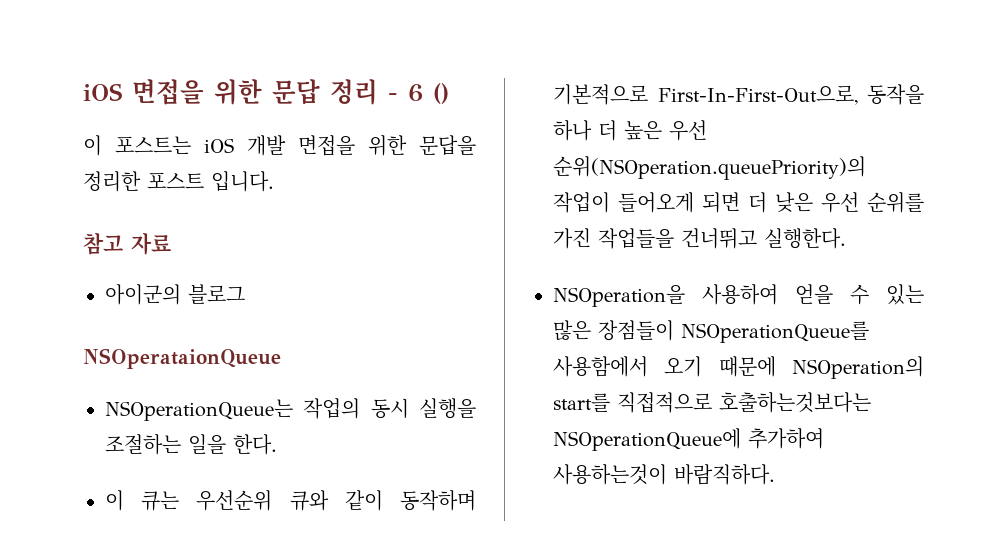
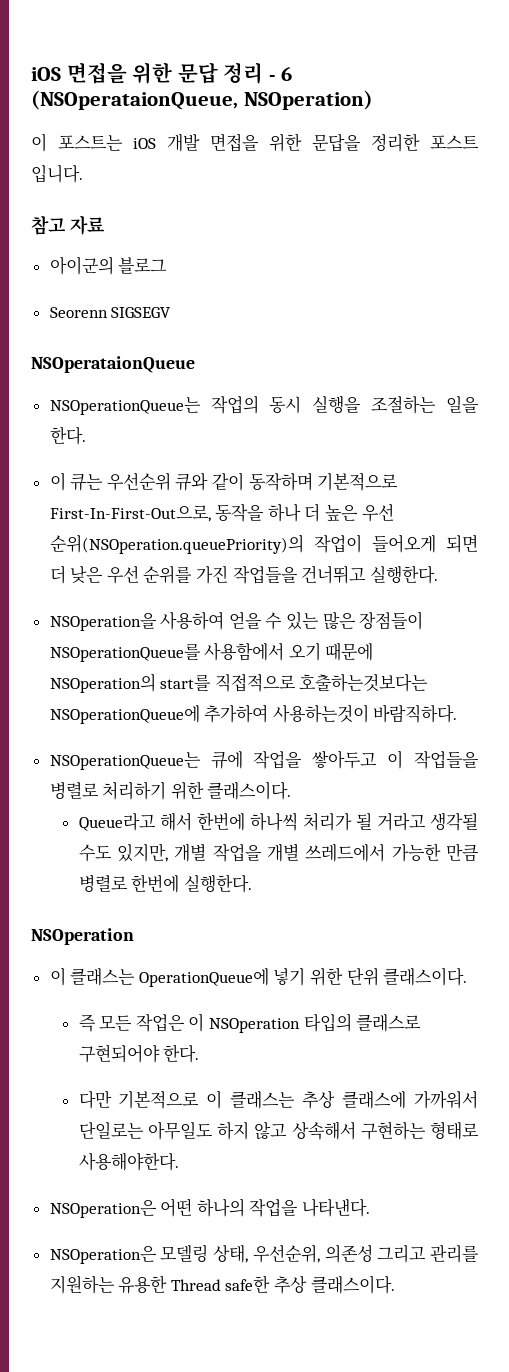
[433,83,449,104] () -> [31,90,373,110] (NSOperataionQueue, NSOperation)
(245, 294) none -> [49,307,172,318] // Seorenn SIGSEGV
(775, 474) none -> [49,750,480,770] [49,781,292,800] [78,812,479,831] [78,843,479,862] [78,874,252,893] [31,928,134,945] [49,967,468,987] [78,1013,422,1033] [78,1044,200,1063] [78,1090,478,1109] [78,1121,480,1140] [78,1152,179,1171] [49,1198,371,1218] [49,1244,479,1264] [49,1275,395,1294] // NSOperationQueue는 큐에 작업을 쌓아두고 이 작업들을 병렬로 처리하기 위한 클래스이다. // Queue라고 해서 한번에 하나씩 처리가 될 거라고 생각될 수도 있지만, 개별 작업을 개별 쓰레드에서 가능한 만큼 병렬로 한번에 실행한다. // NSOperation // 이 클래스는 OperationQueue에 넣기 위한 단위 클래스이다. // 즉 모든 작업은 이 NSOperation 타입의 클래스로 구현되어야 한다. // 다만 기본적으로 이 클래스는 추상 클래스에 가까워서 단일로는 아무일도 하지 않고 상속해서 구현하는 형태로 사용해야한다. // NSOperation은 어떤 하나의 작업을 나타낸다. // NSOperation은 모델링 상태, 우선순위, 의존성 그리고 관리를 지원하는 유용한 Thread safe한 추상 클래스이다.

